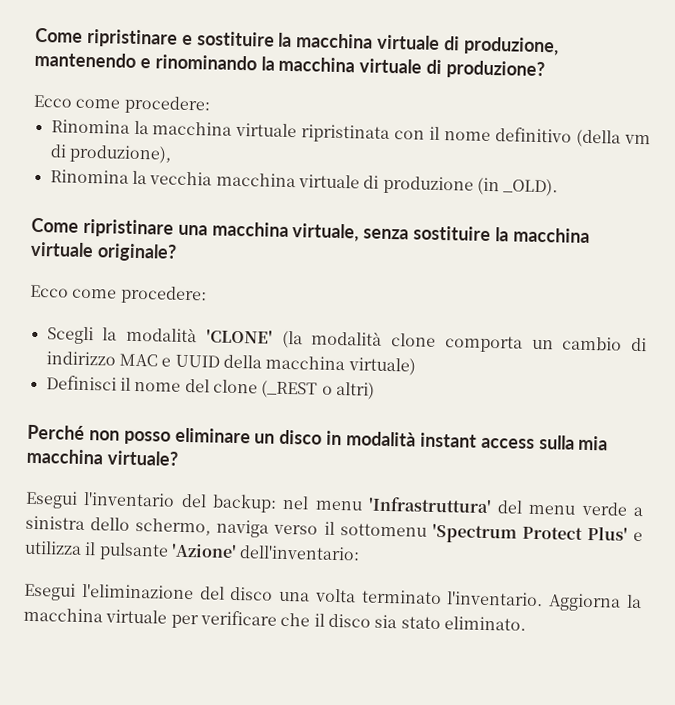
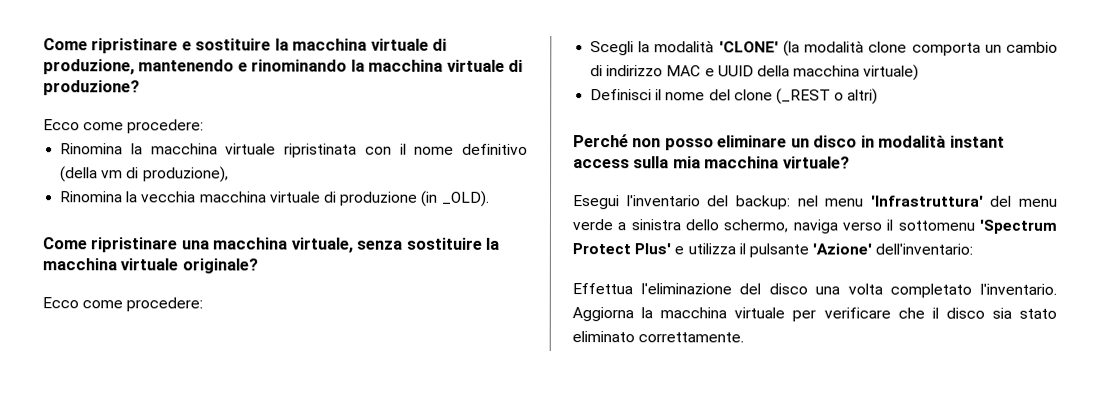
[24,582,76,601] Esegui -> [572,283,633,295] Effettua
[361,589,442,605] terminato -> [890,283,973,298] completato
[443,616,526,631] eliminato. -> [572,331,745,343] eliminato correttamente.

